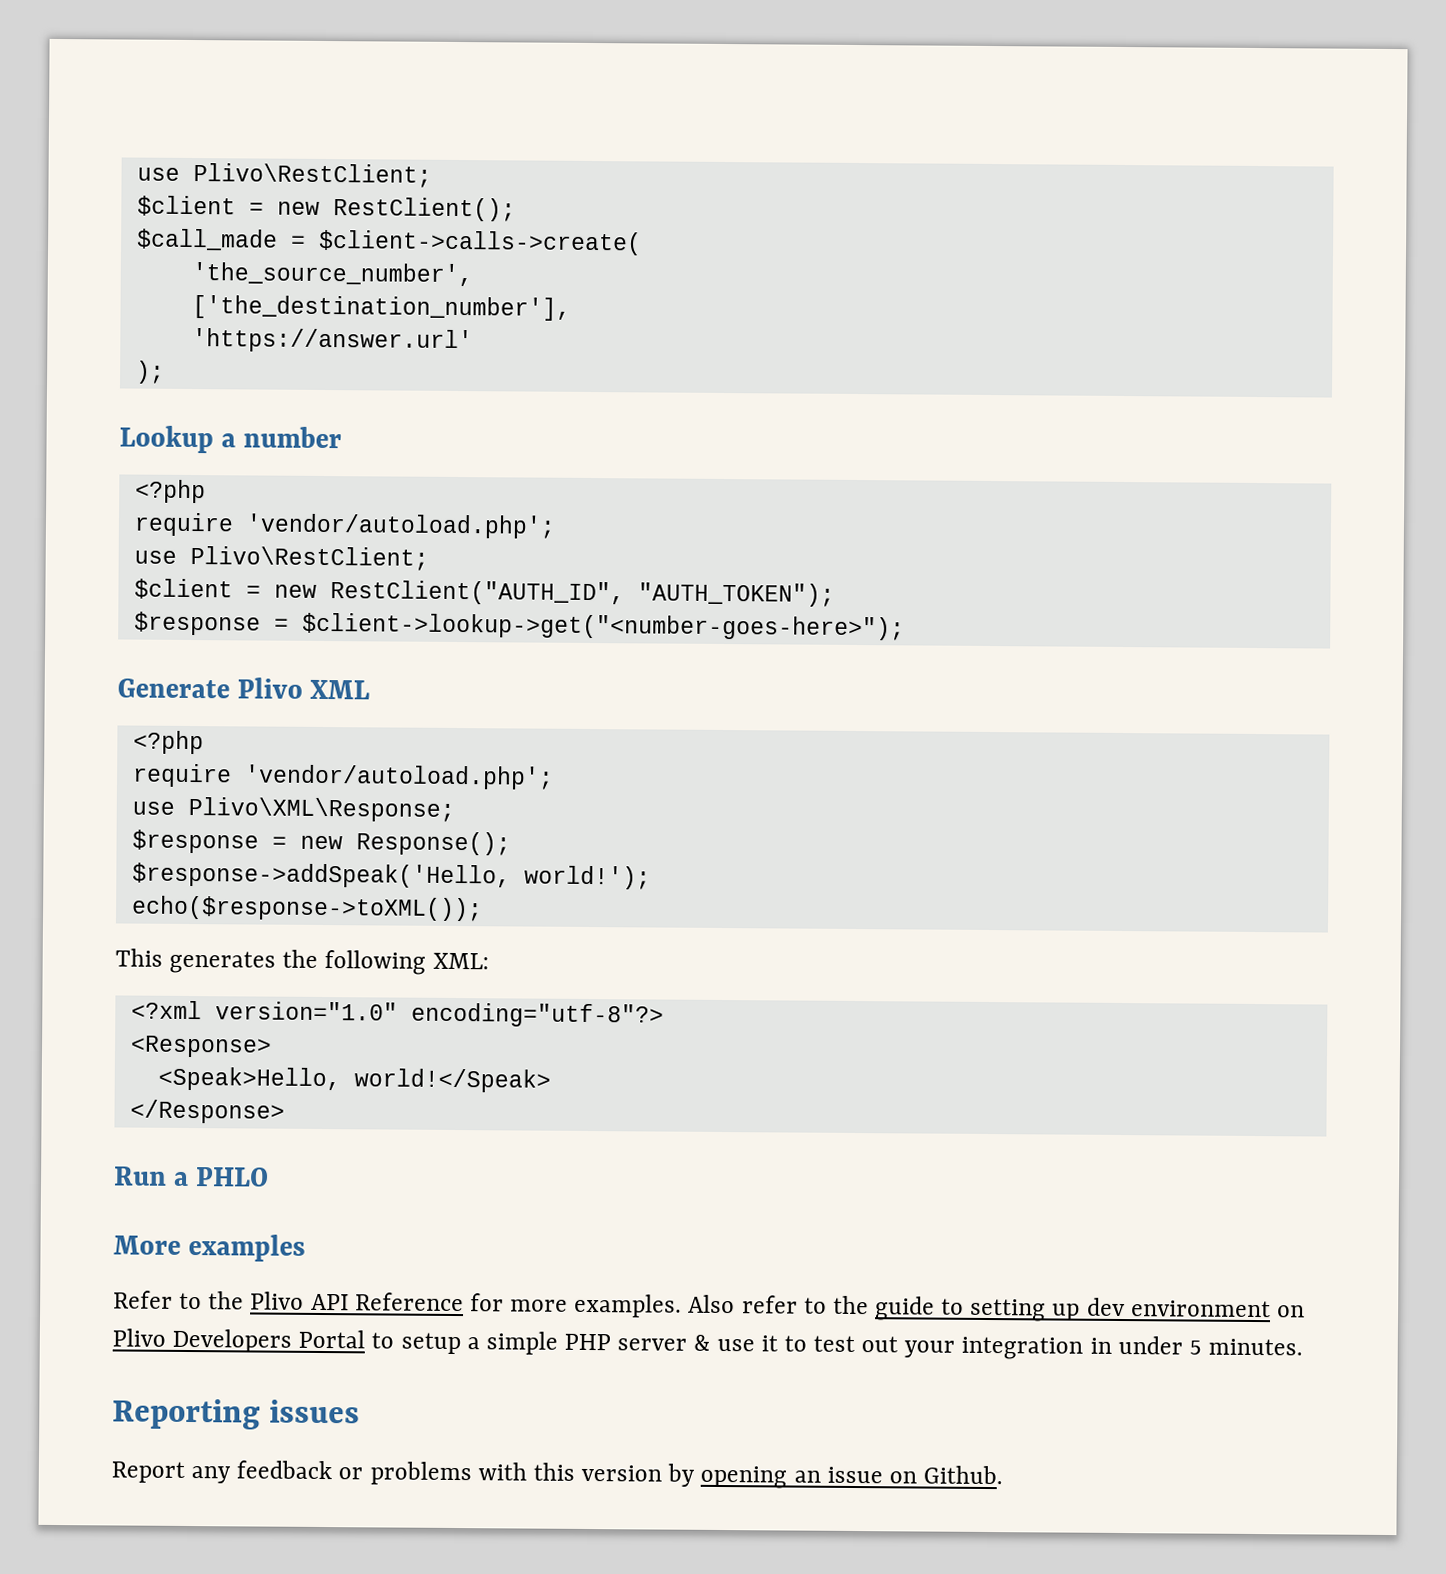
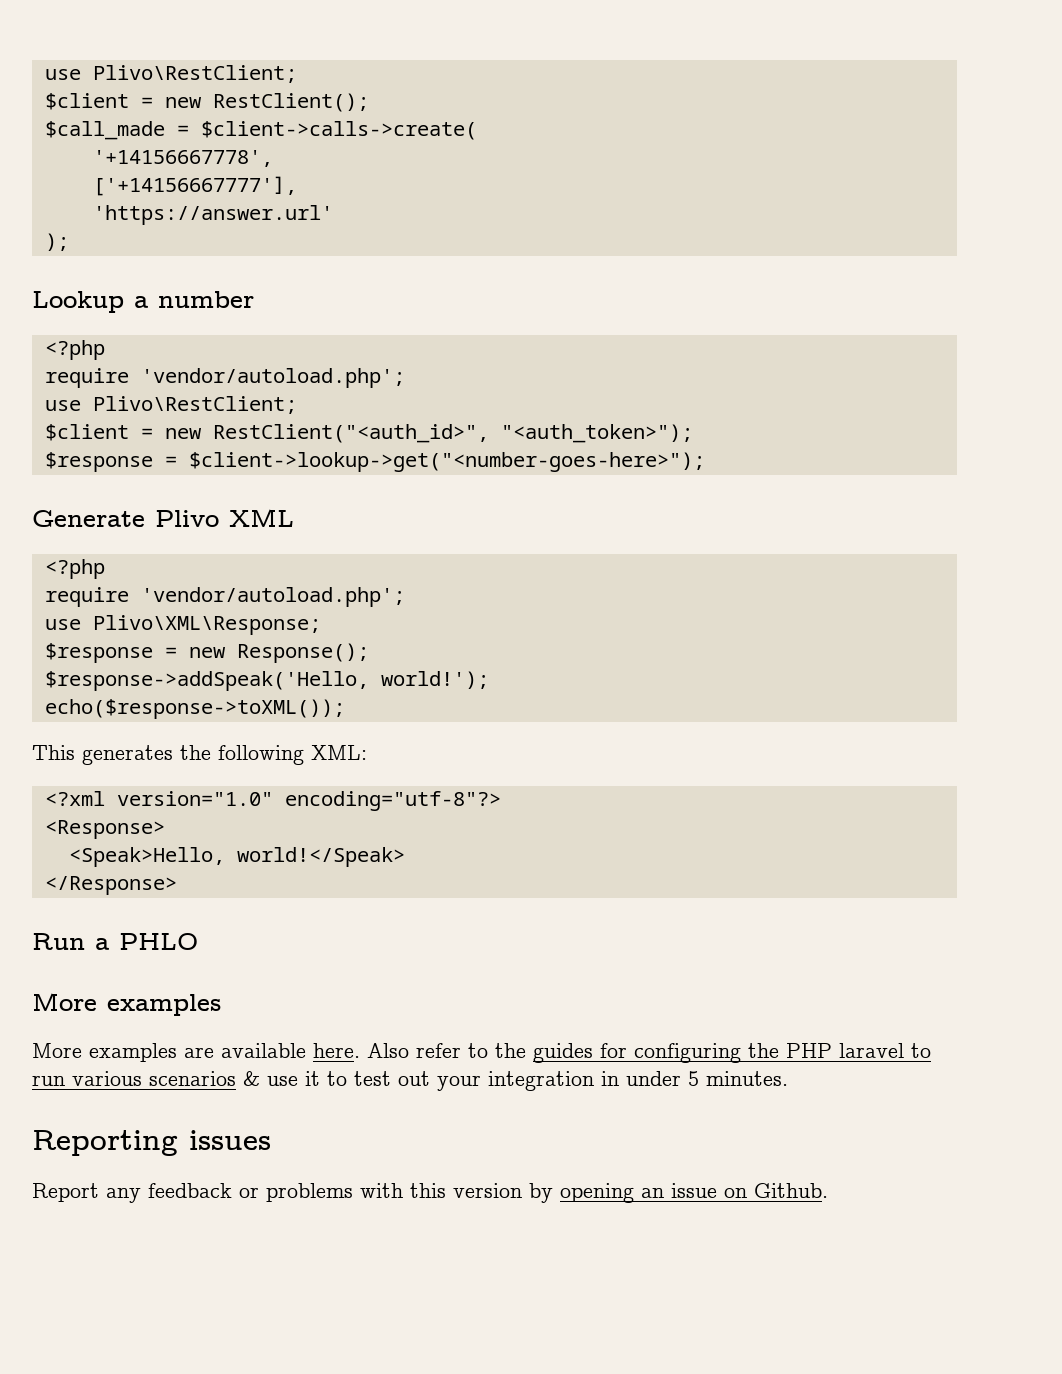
[191,261,473,287] [191,294,571,321] 'the_source_number', // ['the_destination_number'], -> [92,150,273,167] [92,176,297,196] '+14156667778', // ['+14156667777'],
[329,580,835,607] RestClient("AUTH_ID", "AUTH_TOKEN"); -> [212,424,693,443] RestClient("<auth_id>", "<auth_token>");
[113,1290,1305,1322] [112,1328,688,1355] Refer to the Plivo API Reference for more examples. Also refer to the guide to setting up dev environment on Plivo Developers Portal to setup a simple PHP server -> [32,1043,931,1063] [32,1071,236,1086] More examples are available here. Also refer to the guides for configuring the PHP laravel to run various scenarios

